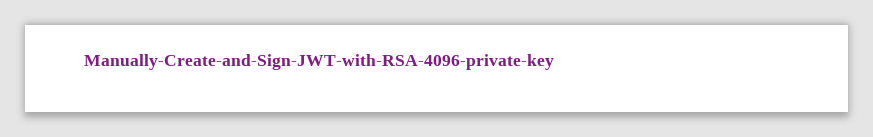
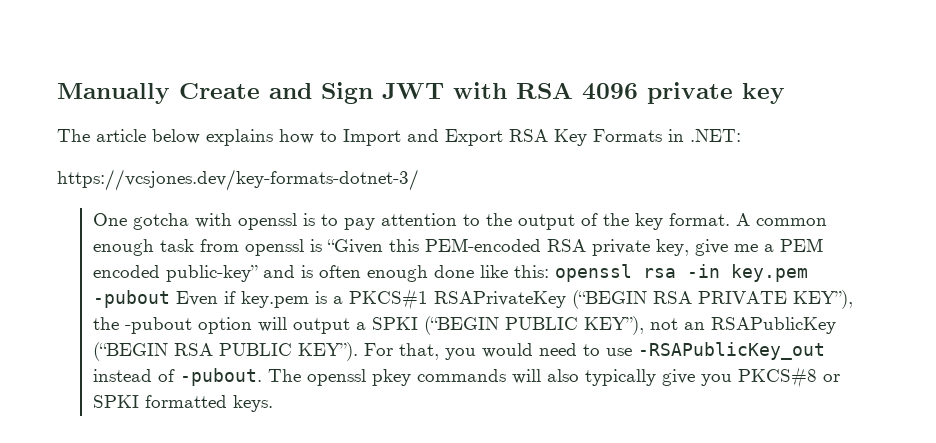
[84,54,554,70] Manually-Create-and-Sign-JWT-with-RSA-4096-private-key -> [57,82,785,104] [57,129,741,146] [57,169,419,191] [92,213,827,230] [92,238,823,256] [92,264,808,282] [92,289,853,310] [92,316,836,335] [92,342,825,361] [92,367,840,388] [92,395,273,412] Manually Create and Sign JWT with RSA 4096 private key // The article below explains how to Import and Export RSA Key Formats in .NET: // https://vcsjones.dev/key-formats-dotnet-3/ // One gotcha with openssl is to pay attention to the output of the key format. A common enough task from openssl is “Given this PEM-encoded RSA private key, give me a PEM encoded public-key” and is often enough done like this: openssl rsa -in key.pem -pubout Even if key.pem is a PKCS#1 RSAPrivateKey (“BEGIN RSA PRIVATE KEY”), the -pubout option will output a SPKI (“BEGIN PUBLIC KEY”), not an RSAPublicKey (“BEGIN RSA PUBLIC KEY”). For that, you would need to use -RSAPublicKey_out instead of -pubout. The openssl pkey commands will also typically give you PKCS#8 or SPKI formatted keys.

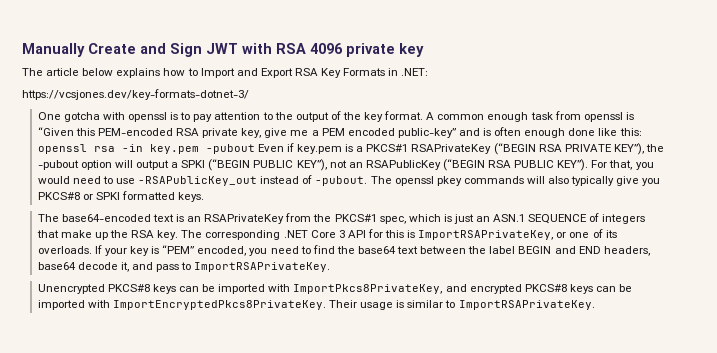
(273, 403) none -> [37,213,646,224] [36,229,617,240] [37,245,650,256] [37,262,331,272] [37,284,633,294] [37,300,595,310] // The base64-encoded text is an RSAPrivateKey from the PKCS#1 spec, which is just an ASN.1 SEQUENCE of integers that make up the RSA key. The corresponding .NET Core 3 API for this is ImportRSAPrivateKey, or one of its overloads. If your key is “PEM” encoded, you need to find the base64 text between the label BEGIN and END headers, base64 decode it, and pass to ImportRSAPrivateKey. // Unencrypted PKCS#8 keys can be imported with ImportPkcs8PrivateKey, and encrypted PKCS#8 keys can be imported with ImportEncryptedPkcs8PrivateKey. Their usage is similar to ImportRSAPrivateKey.

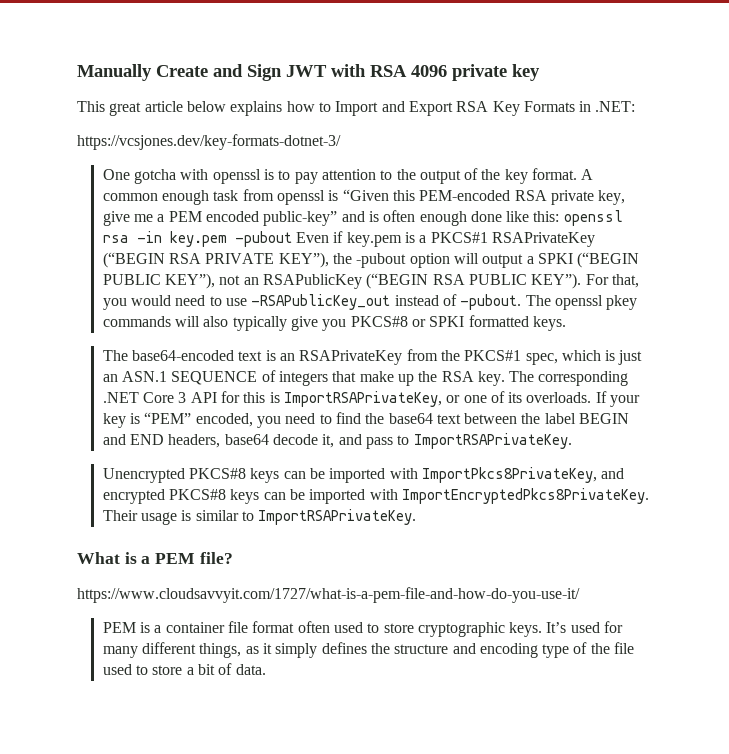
[22,68,43,76] The -> [77,101,142,116] This great
(595, 305) none -> [77,552,233,564] [77,587,580,603] [102,621,624,637] [102,642,635,658] [102,663,266,675] // What is a PEM file? // https://www.cloudsavvyit.com/1727/what-is-a-pem-file-and-how-do-you-use-it/ // PEM is a container file format often used to store cryptographic keys. It’s used for many different things, as it simply defines the structure and encoding type of the file used to store a bit of data.

